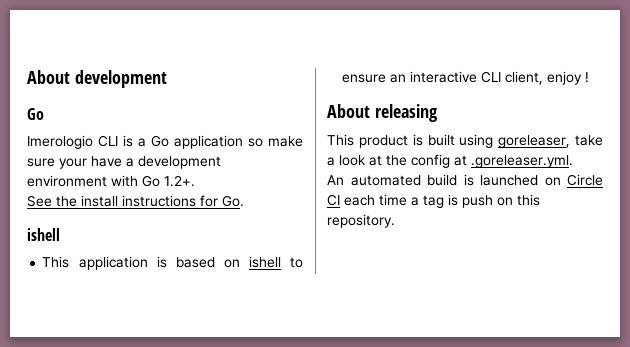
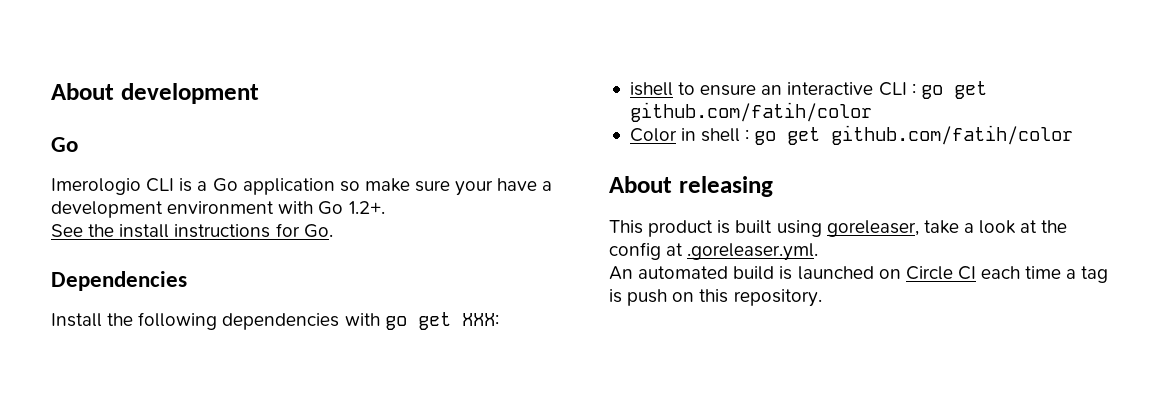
[27,228,60,241] [42,256,240,270] ishell // This application is based on -> [51,271,187,291] [51,312,499,330] Dependencies // Install the following dependencies with go get XXX: //
[505,71,590,85] client, enjoy ! -> [911,81,987,99] [629,102,872,122] [629,125,1074,145] : go get github.com/fatih/color // Color in shell : go get github.com/fatih/color

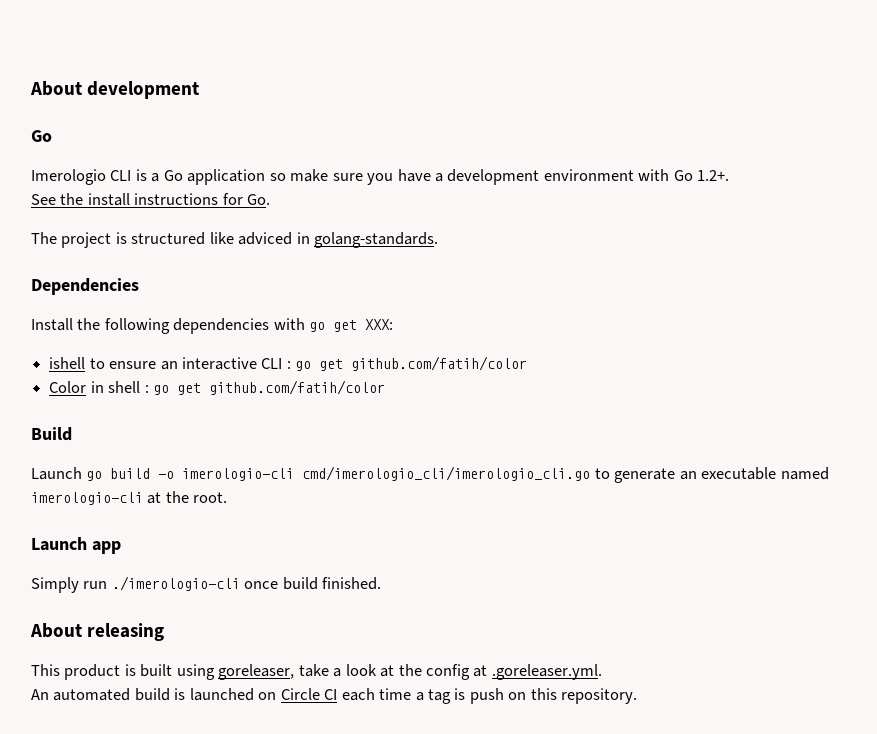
[455,180,494,196] your -> [367,173,394,185] you
(333, 231) none -> [31,232,439,248] // The project is structured like adviced in golang-standards.
(1074, 135) none -> [31,427,72,441] [31,466,829,483] [31,491,228,505] [31,537,121,554] [31,576,382,593] // Build // Launch go build -o imerologio-cli cmd/imerologio_cli/imerologio_cli.go to generate an executable named imerologio-cli at the root. // Launch app // Simply run ./imerologio-cli once build finished.

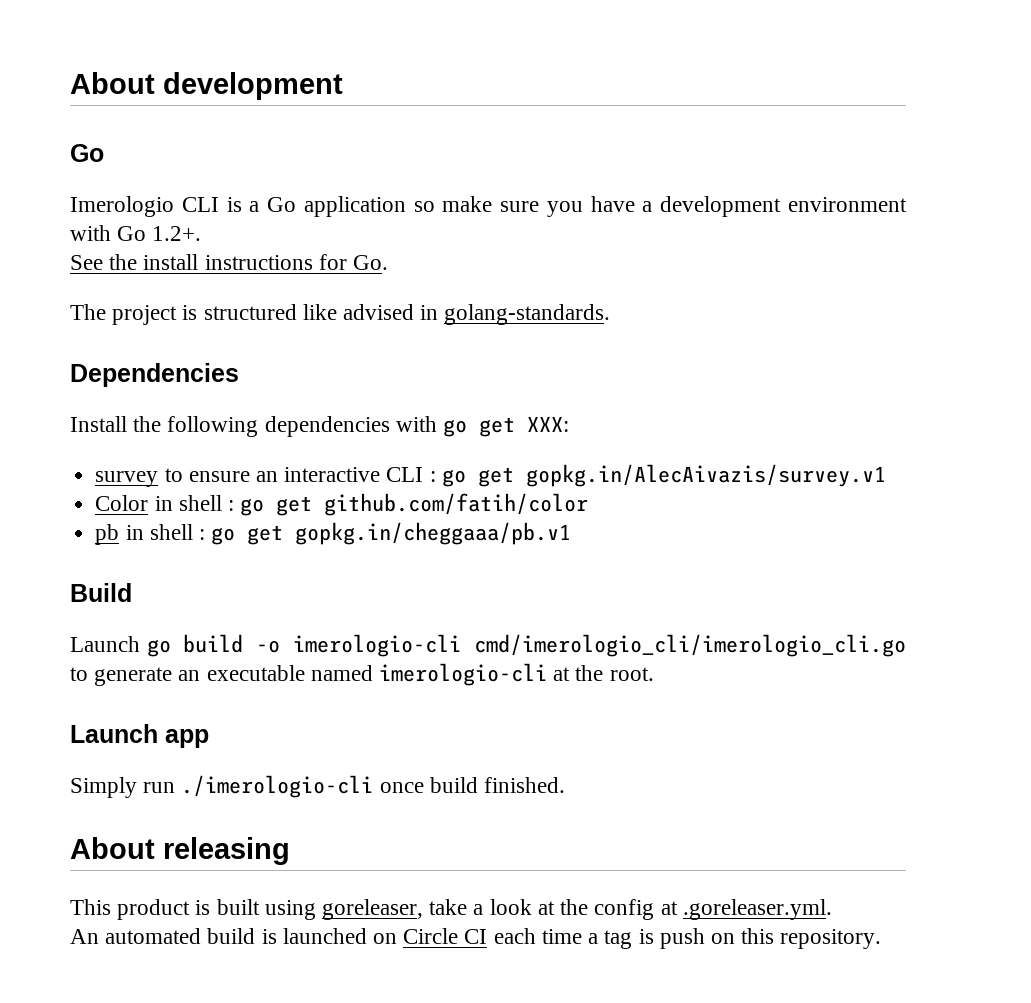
[238,232,293,245] adviced -> [343,304,415,320] advised
[49,357,86,369] ishell -> [95,471,159,487] survey
[351,356,528,371] github.com/fatih/color -> [525,464,886,487] gopkg.in/AlecAivazis/survey.v1
(385, 387) none -> [95,522,572,545] // pb in shell : go get gopkg.in/cheggaaa/pb.v1

